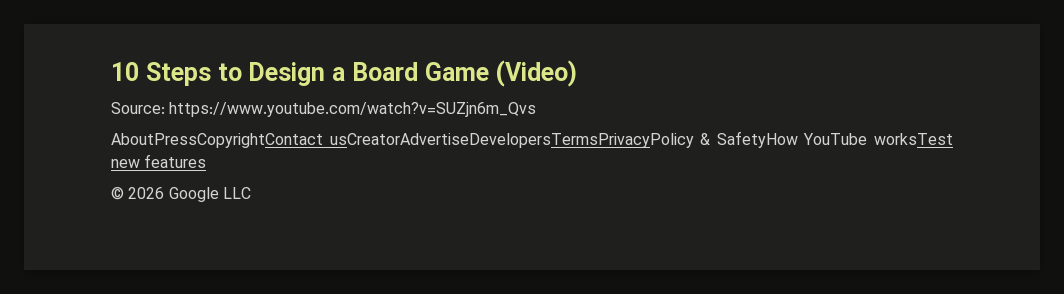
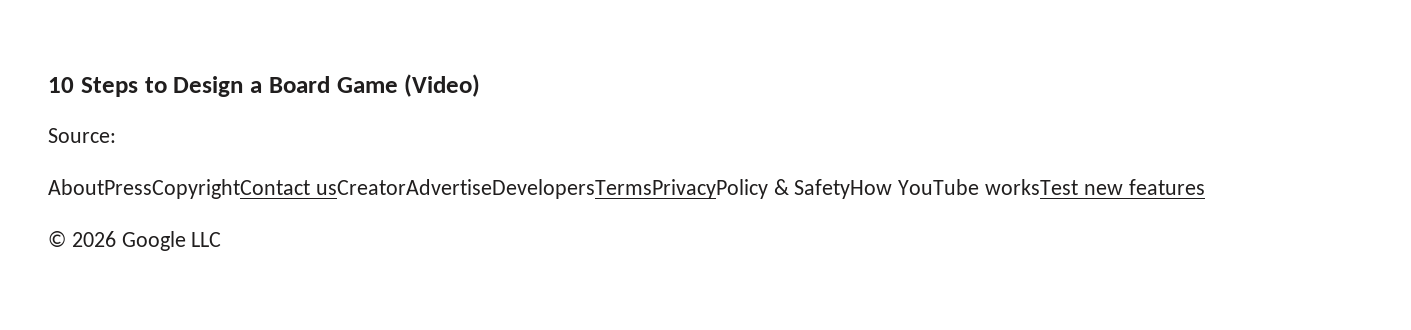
[169,102,537,117] https://www.youtube.com/watch?v=SUZjn6m_Qvs -> (116, 135) none

